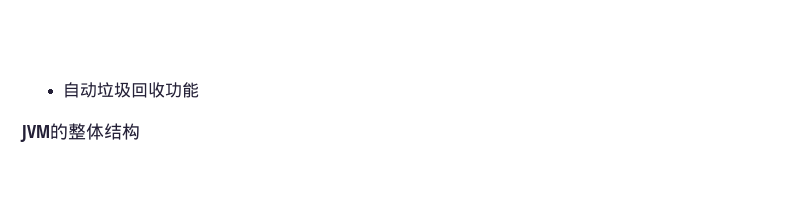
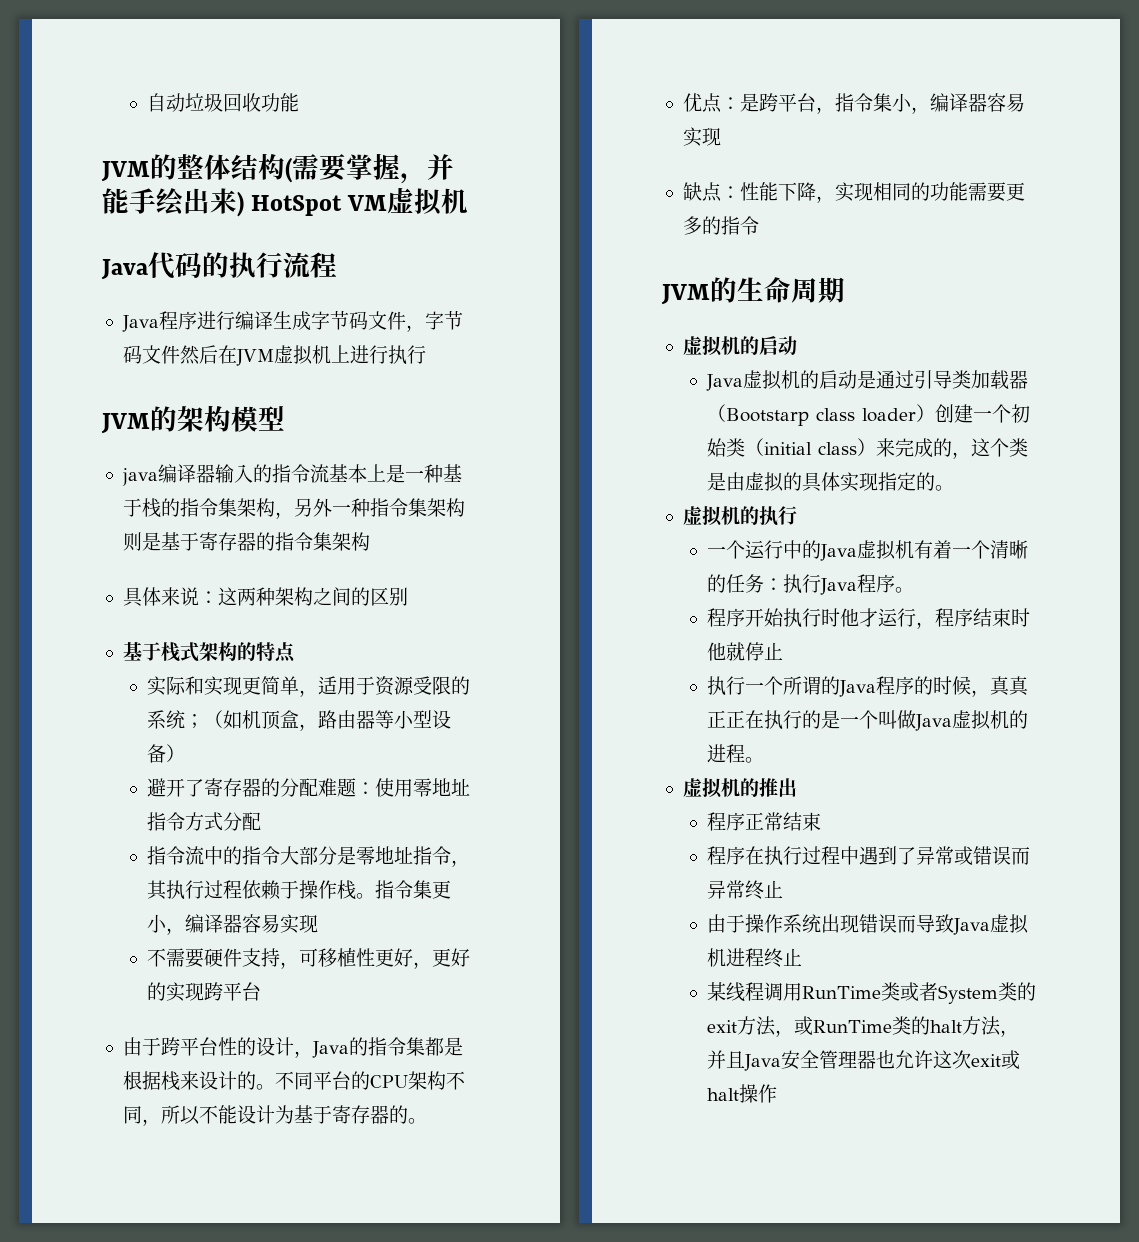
(140, 131) none -> [285,153,454,184] [102,187,469,217] [101,252,337,280] [121,310,463,332] [122,345,426,366] [101,405,285,434] [121,464,462,486] [122,498,465,519] [122,532,370,551] [122,587,408,607] [122,642,296,663] [147,676,471,697] [147,710,452,731] [147,744,186,763] [147,778,471,797] [147,812,262,831] [147,846,471,867] [147,880,452,900] [147,914,319,935] [147,948,471,969] [147,982,262,1002] [122,1037,463,1058] [122,1071,465,1091] [122,1105,427,1126] [682,93,1025,114] [682,127,721,147] [682,182,1025,203] [682,216,759,235] [661,277,845,305] [682,336,797,356] [706,370,1029,391] [707,404,1031,426] [707,438,1029,459] [707,472,955,492] [682,506,797,526] [707,540,1029,561] [707,574,915,595] [707,608,1031,629] [707,642,784,661] [707,676,1030,697] [707,710,1029,731] [707,744,765,763] [682,778,797,798] [707,812,822,831] [707,846,1031,866] [707,880,784,900] [707,914,1030,935] [707,948,803,968] [707,982,1037,1004] [707,1016,1020,1037] [707,1050,1021,1071] [707,1084,778,1103] (需要掌握，并能手绘出来) HotSpot VM虚拟机 // Java代码的执行流程 // Java程序进行编译生成字节码文件，字节码文件然后在JVM虚拟机上进行执行 // JVM的架构模型 // java编译器输入的指令流基本上是一种基于栈的指令集架构，另外一种指令集架构则是基于寄存器的指令集架构 // 具体来说：这两种架构之间的区别 // 基于栈式架构的特点 // 实际和实现更简单，适用于资源受限的系统；（如机顶盒，路由器等小型设备） // 避开了寄存器的分配难题：使用零地址指令方式分配 // 指令流中的指令大部分是零地址指令，其执行过程依赖于操作栈。指令集更小，编译器容易实现 // 不需要硬件支持，可移植性更好，更好的实现跨平台 // 由于跨平台性的设计，Java的指令集都是根据栈来设计的。不同平台的CPU架构不同，所以不能设计为基于寄存器的。 // 优点：是跨平台，指令集小，编译器容易实现 // 缺点：性能下降，实现相同的功能需要更多的指令 // JVM的生命周期 // 虚拟机的启动 // Java虚拟机的启动是通过引导类加载器（Bootstarp class loader）创建一个初始类（initial class）来完成的，这个类是由虚拟的具体实现指定的。 // 虚拟机的执行 // 一个运行中的Java虚拟机有着一个清晰的任务：执行Java程序。 // 程序开始执行时他才运行，程序结束时他就停止 // 执行一个所谓的Java程序的时候，真真正正在执行的是一个叫做Java虚拟机的进程。 // 虚拟机的推出 // 程序正常结束 // 程序在执行过程中遇到了异常或错误而异常终止 // 由于操作系统出现错误而导致Java虚拟机进程终止 // 某线程调用RunTime类或者System类的exit方法，或RunTime类的halt方法，并且Java安全管理器也允许这次exit或halt操作

